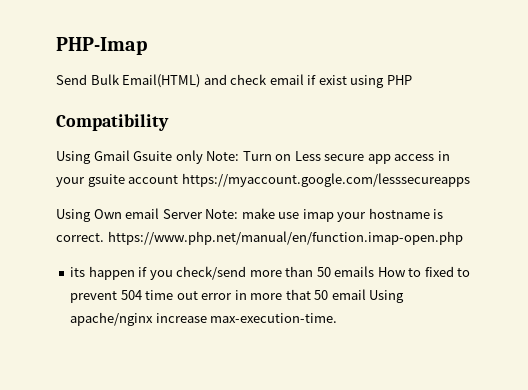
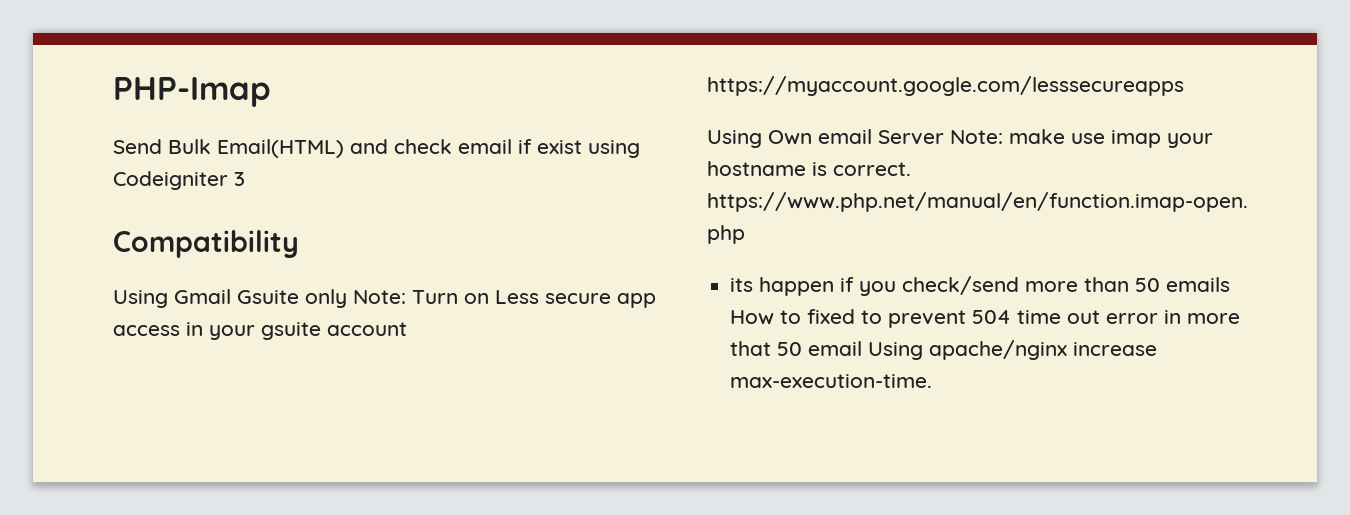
[386,75,412,85] PHP -> [113,171,245,190] Codeigniter 3

